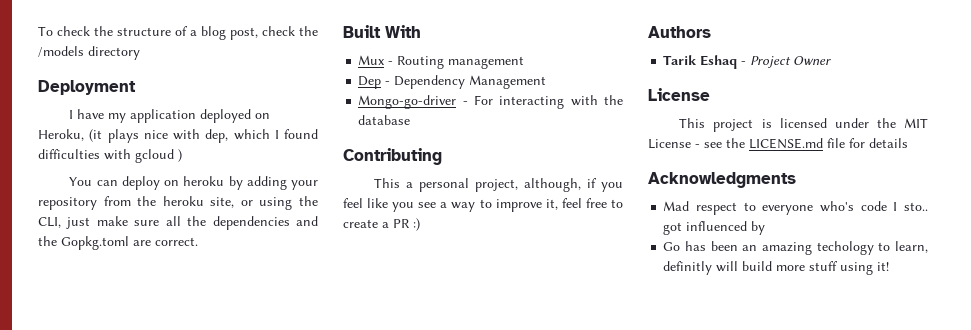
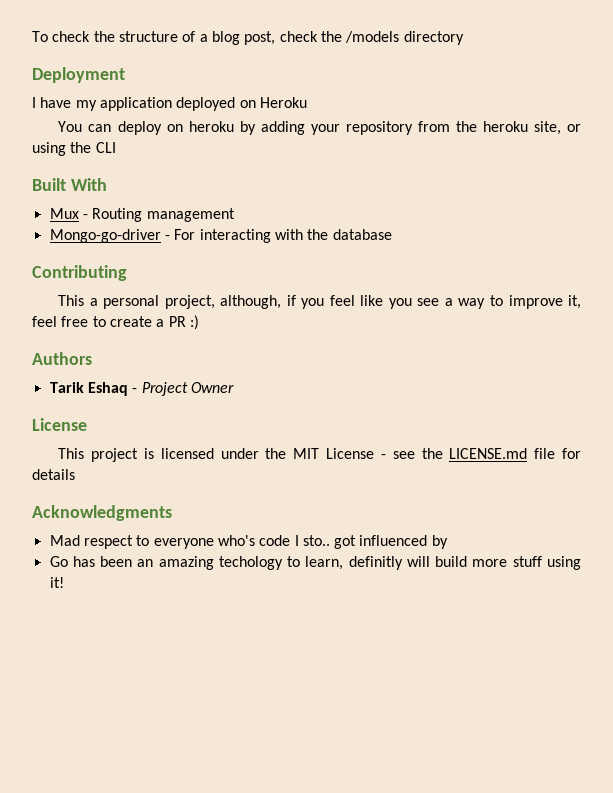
[38,129,318,143] [38,149,182,163] Heroku, (it plays nice with dep, which I found difficulties with gcloud ) -> [259,97,307,108] Heroku
[38,216,318,230] [38,236,198,250] CLI, just make sure all the dependencies and the Gopkg.toml are correct. -> [95,142,116,153] CLI
[358,75,547,89] // Dep - Dependency Management -> (235, 215) none

